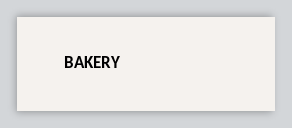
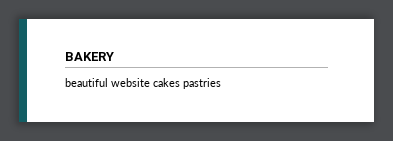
(120, 62) none -> [65,78,221,89] // beautiful website cakes pastries

